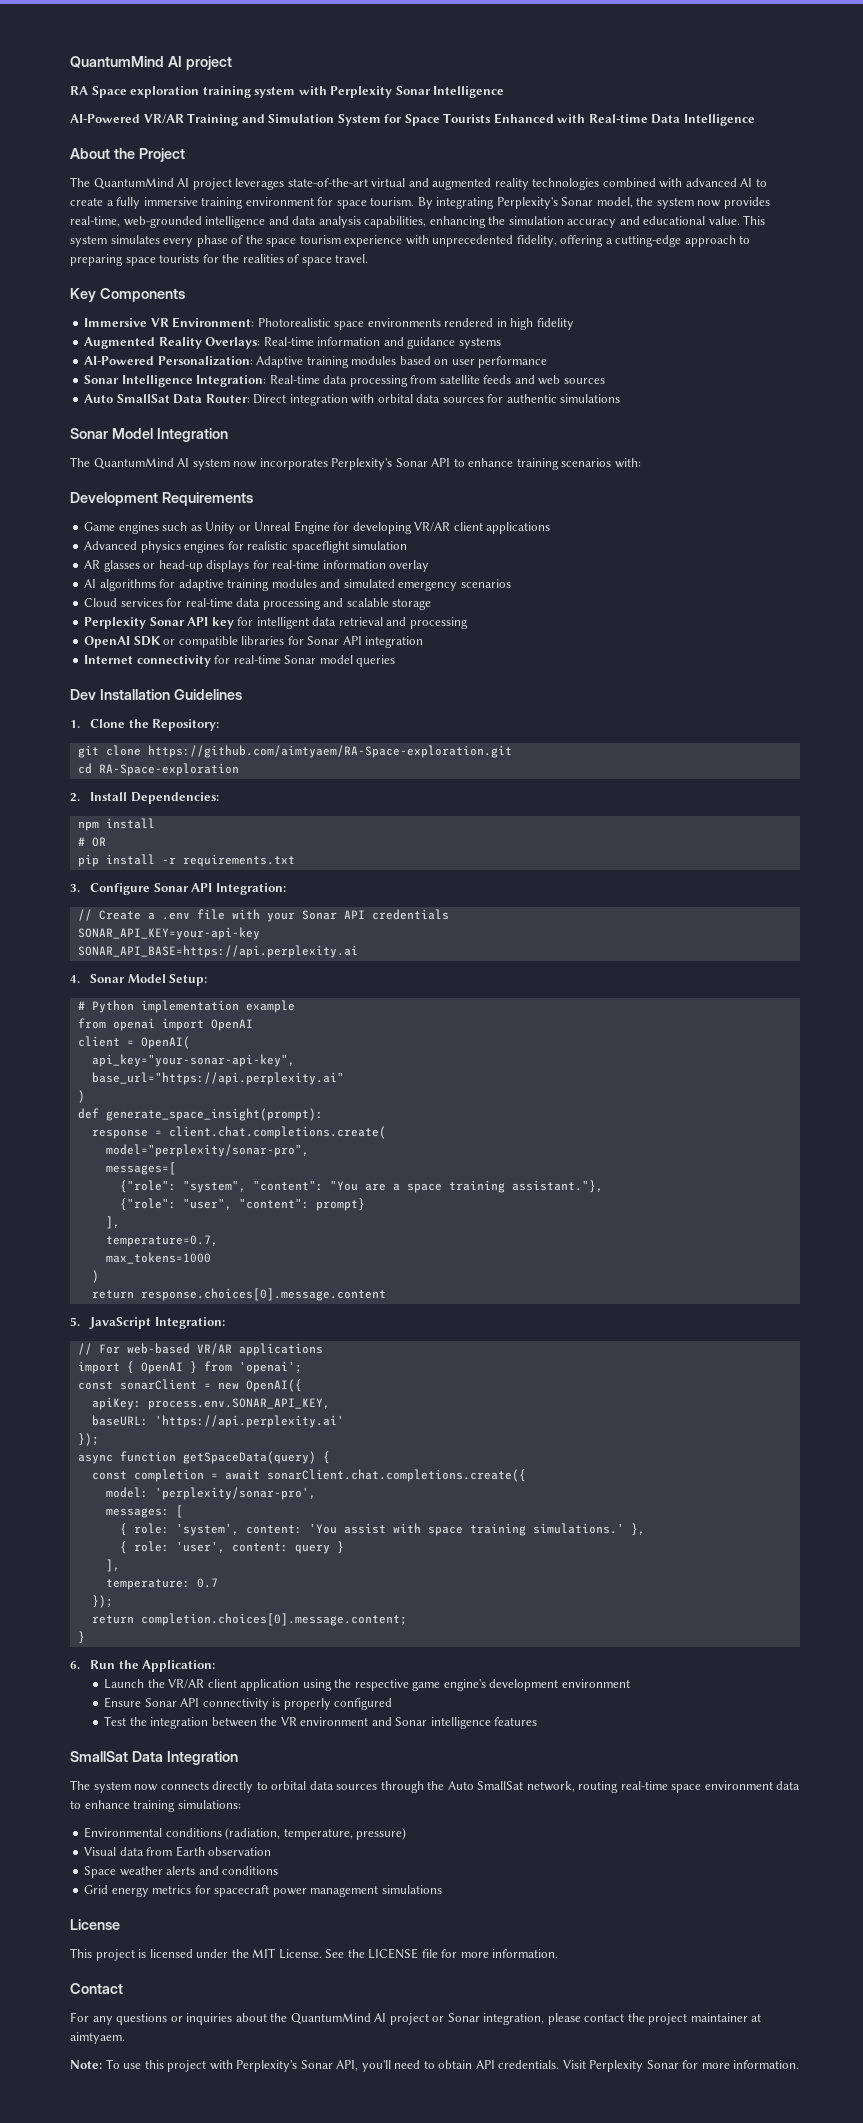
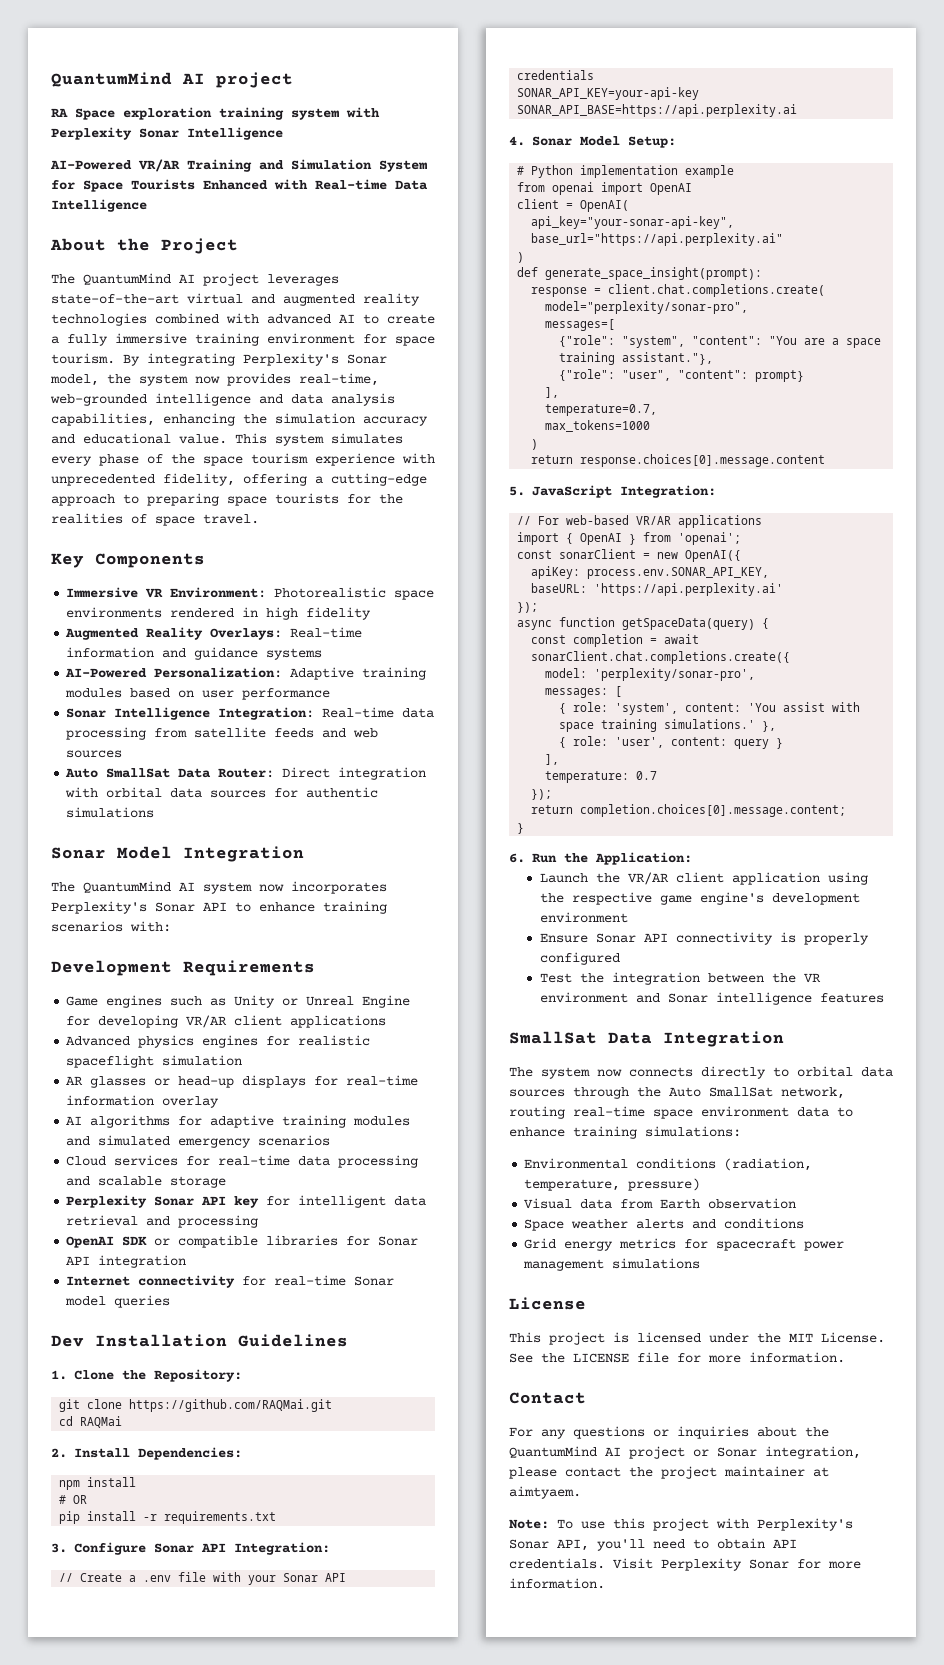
[147,745,512,758] https://github.com/aimtyaem/RA-Space-exploration.git -> [129,1399,333,1412] https://github.com/RAQMai.git
[98,763,239,776] RA-Space-exploration -> [80,1416,123,1428] RAQMai

